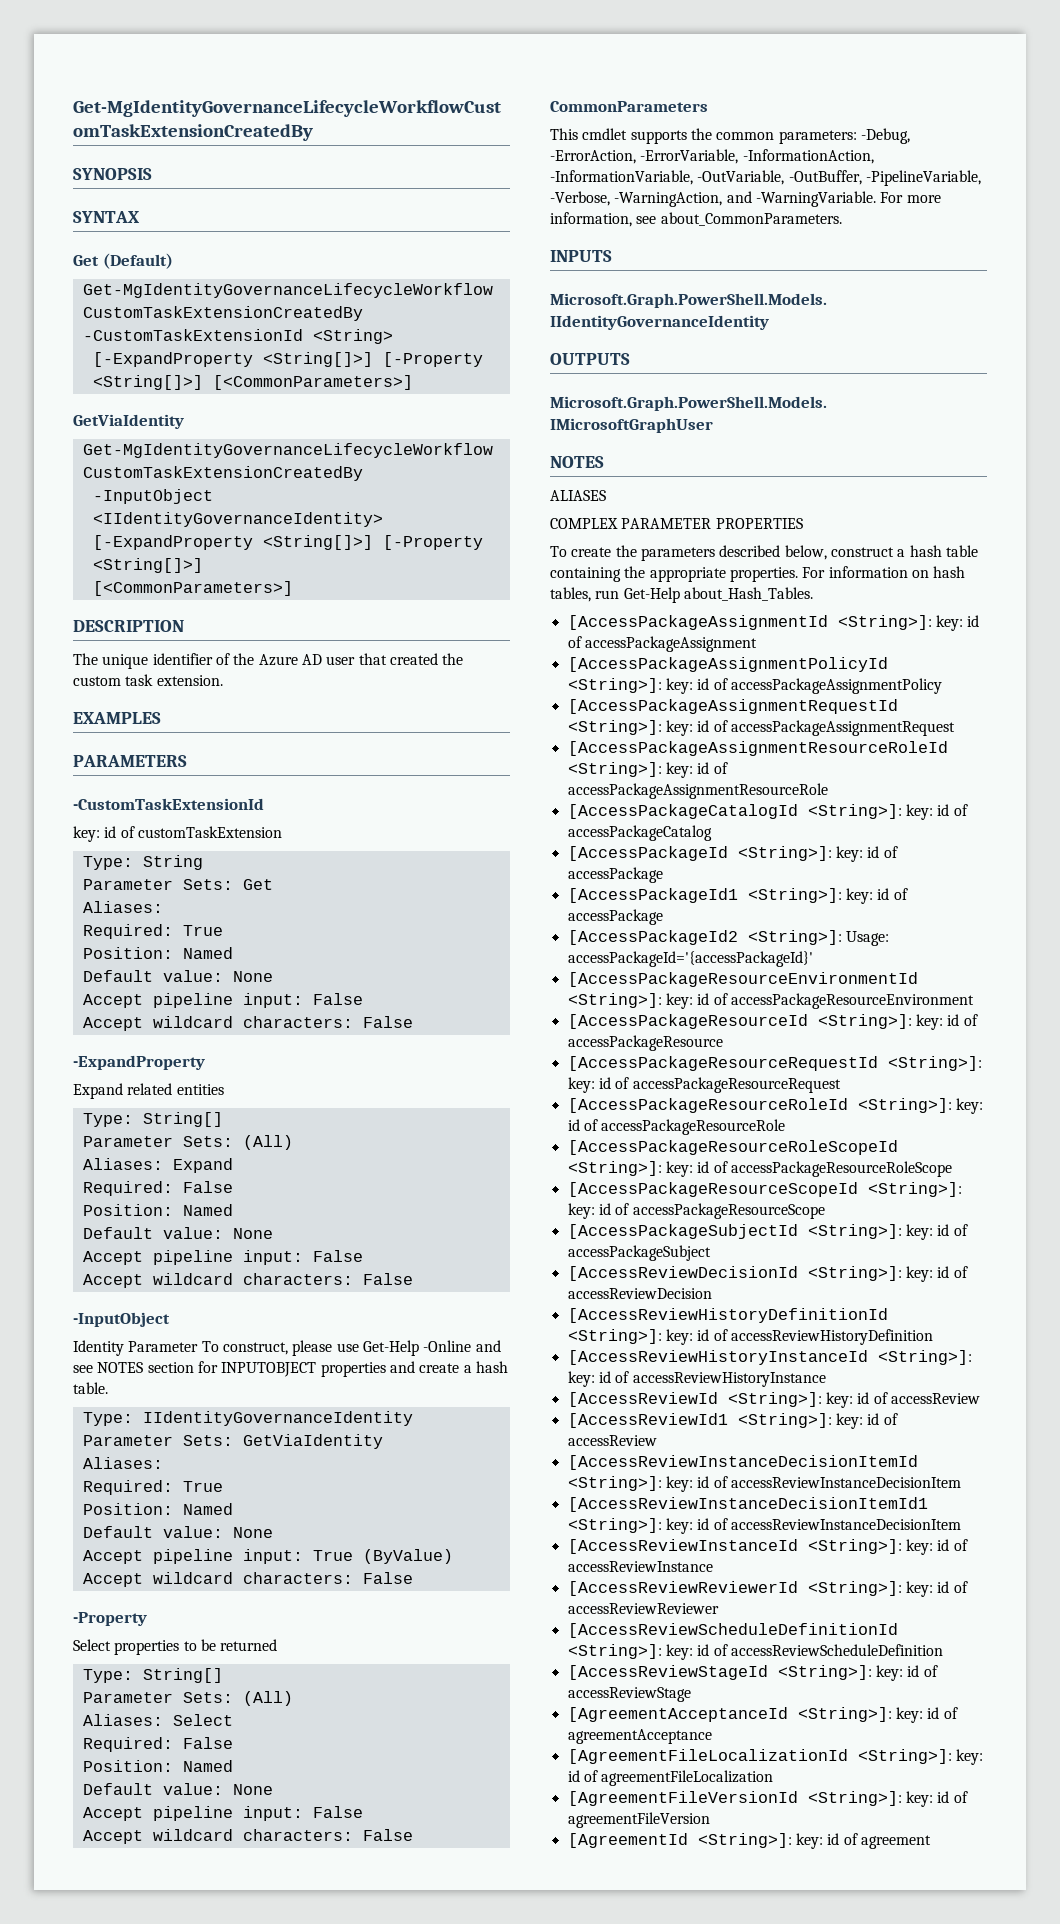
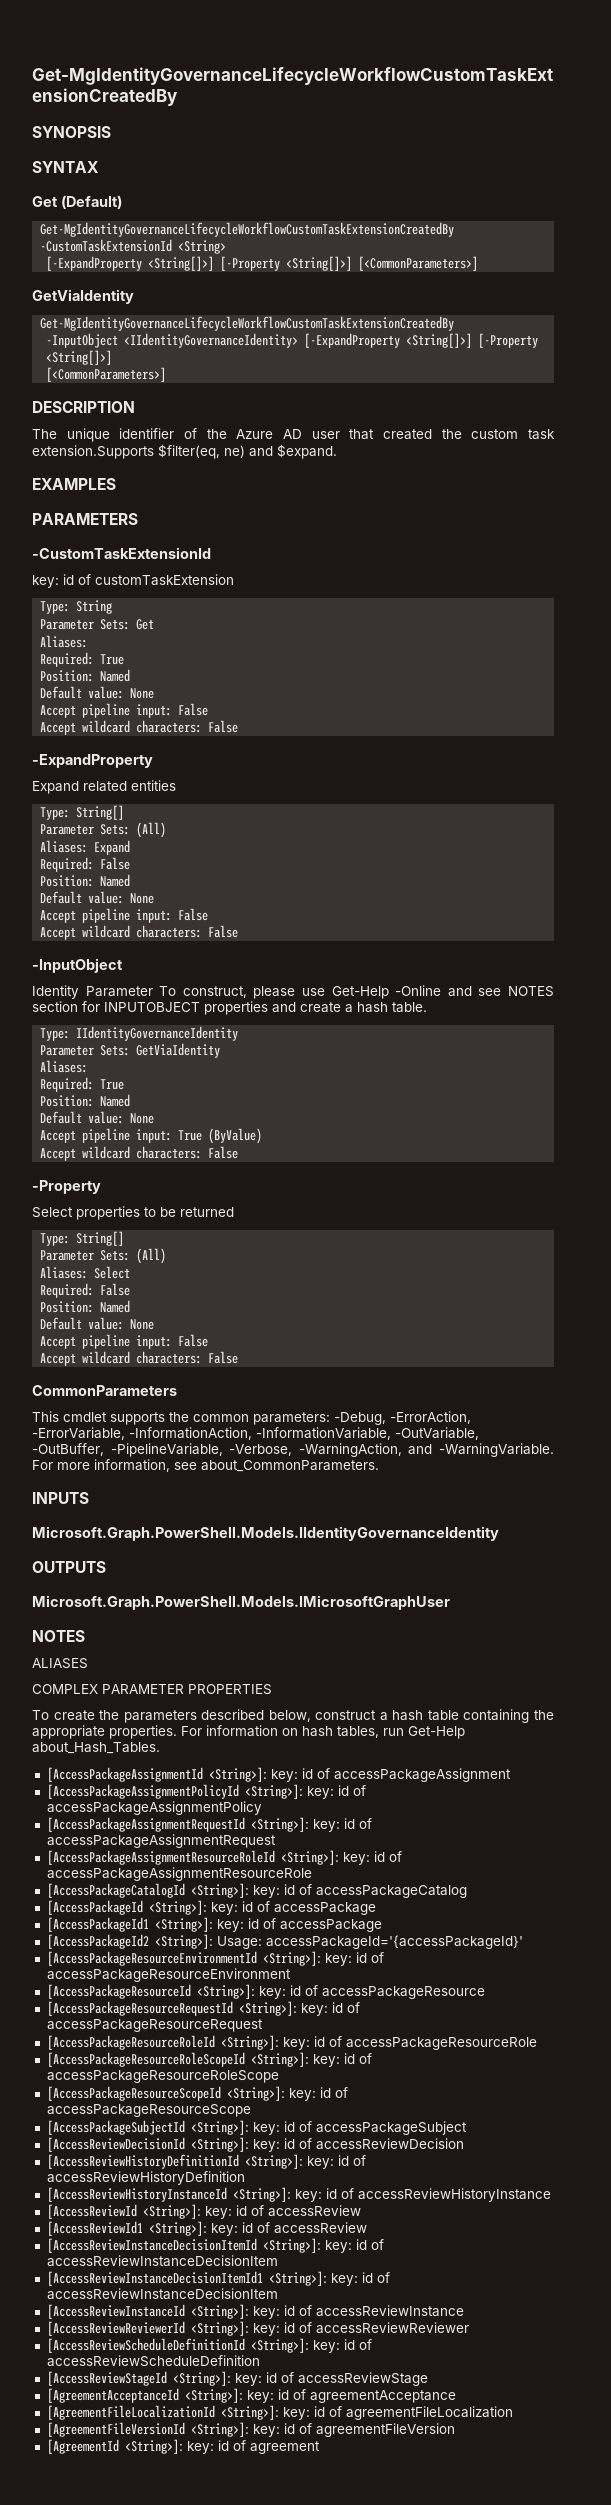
[156,675,223,686] extension. -> [32,444,337,459] extension.Supports $filter(eq, ne) and $expand.

